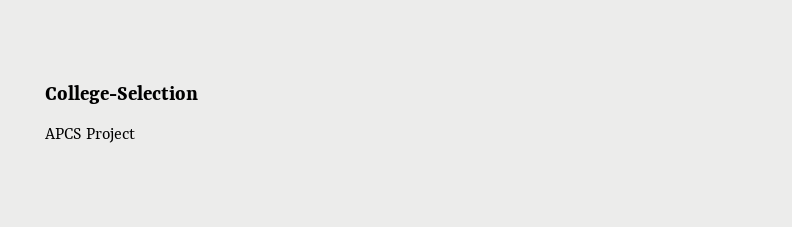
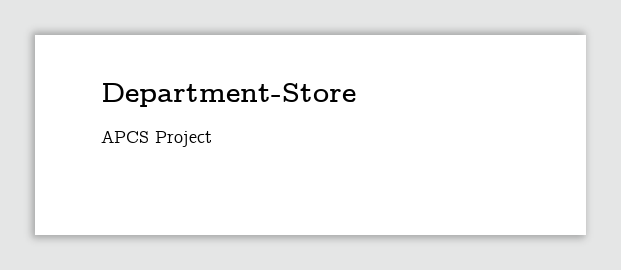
[45,85,198,104] College-Selection -> [101,83,356,107] Department-Store

